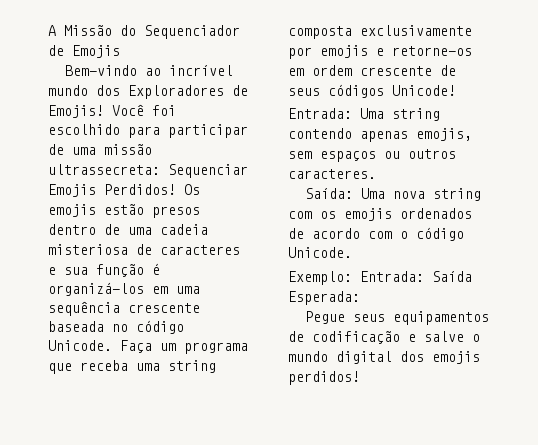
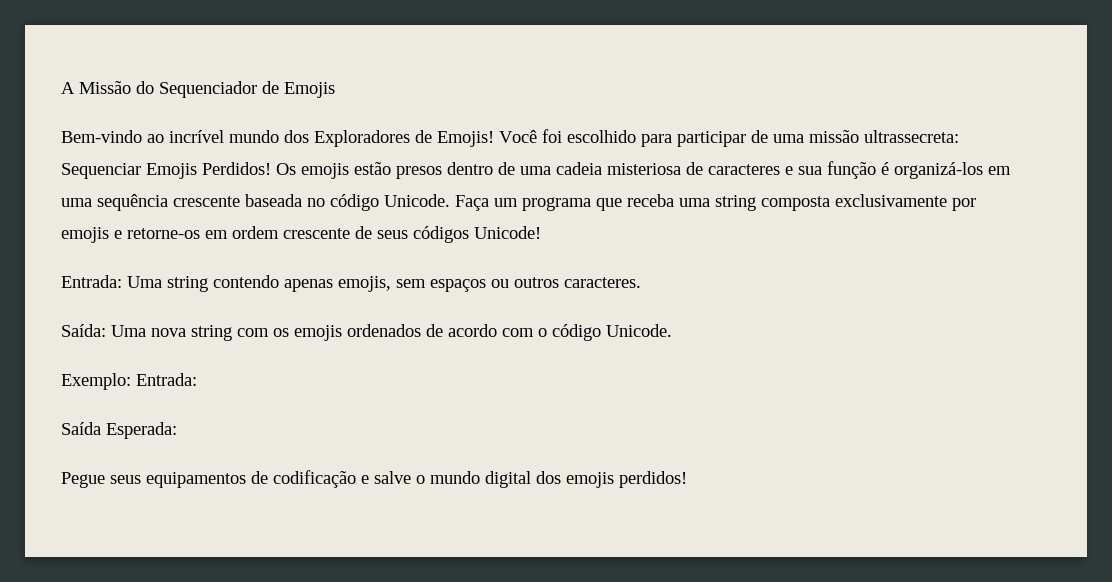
(424, 276) none -> (197, 379) //

